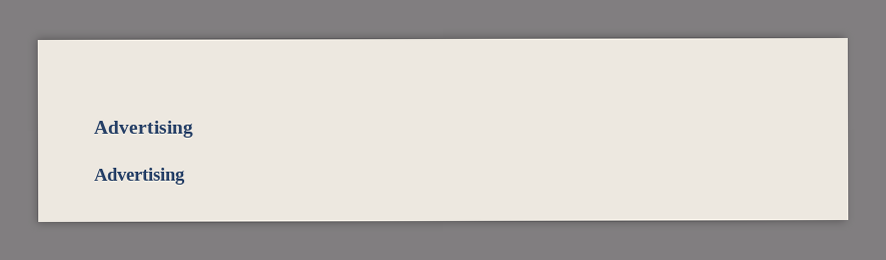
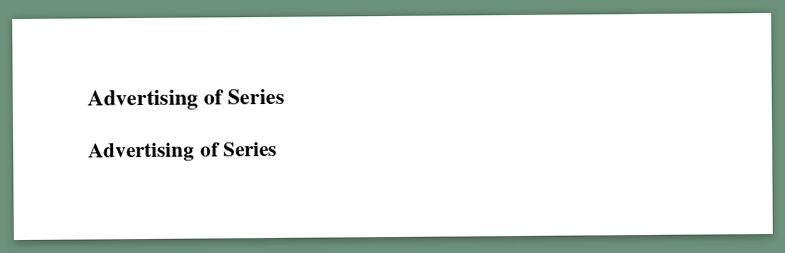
[93,120,194,138] [94,167,186,185] Advertising // Advertising -> [87,88,285,111] [88,141,278,162] Advertising of Series // Advertising of Series

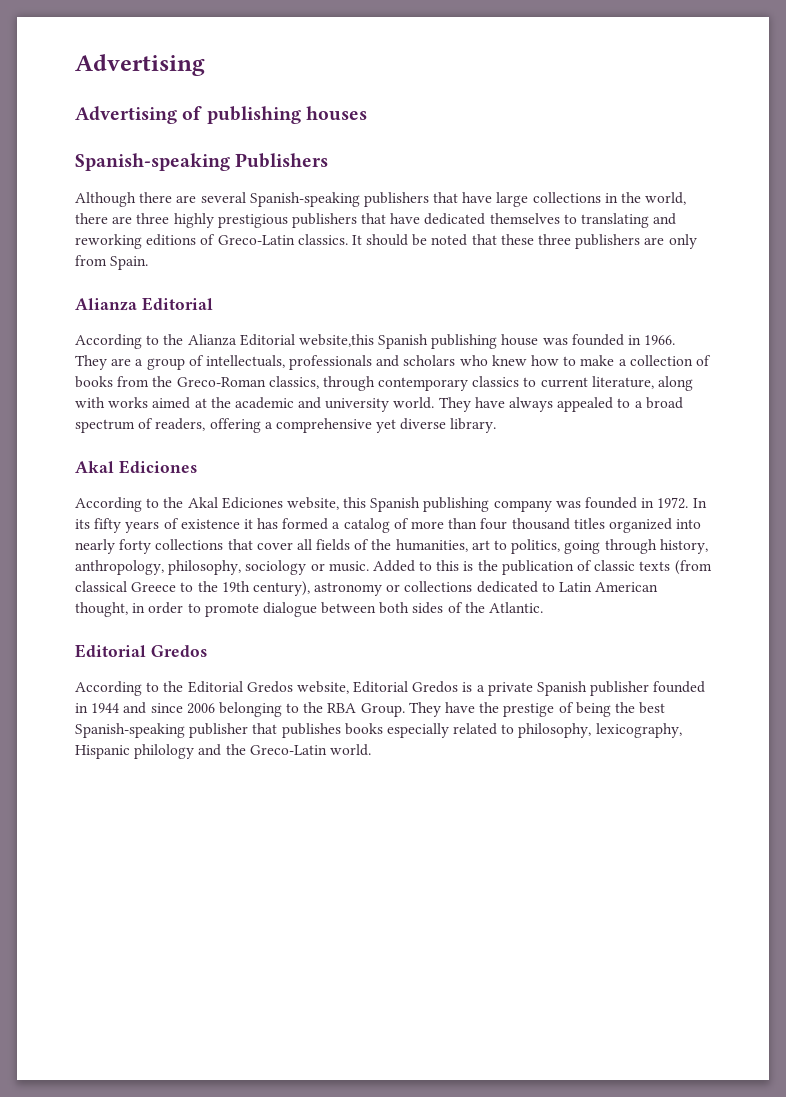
[87,88,285,111] [88,141,278,162] Advertising of Series // Advertising of Series -> [75,54,205,76] [75,106,367,124] [75,153,329,171] [75,192,687,207] [75,213,677,228] [75,234,697,249] [75,255,149,270] [75,297,213,311] [75,334,676,349] [75,355,711,370] [75,376,694,391] [75,397,683,412] [75,418,497,433] [75,460,197,474] [75,497,707,512] [75,518,702,533] [75,539,708,554] [75,560,712,575] [75,581,659,596] [75,602,544,617] [75,644,207,658] [75,681,706,696] [75,702,666,717] [75,723,682,738] [75,744,371,759] Advertising // Advertising of publishing houses // Spanish-speaking Publishers // Although there are several Spanish-speaking publishers that have large collections in the world, there are three highly prestigious publishers that have dedicated themselves to translating and reworking editions of Greco-Latin classics. It should be noted that these three publishers are only from Spain. // Alianza Editorial // According to the Alianza Editorial website,this Spanish publishing house was founded in 1966. They are a group of intellectuals, professionals and scholars who knew how to make a collection of books from the Greco-Roman classics, through contemporary classics to current literature, along with works aimed at the academic and university world. They have always appealed to a broad spectrum of readers, offering a comprehensive yet diverse library. // Akal Ediciones // According to the Akal Ediciones website, this Spanish publishing company was founded in 1972. In its fifty years of existence it has formed a catalog of more than four thousand titles organized into nearly forty collections that cover all fields of the humanities, art to politics, going through history, anthropology, philosophy, sociology or music. Added to this is the publication of classic texts (from classical Greece to the 19th century), astronomy or collections dedicated to Latin American thought, in order to promote dialogue between both sides of the Atlantic. // Editorial Gredos // According to the Editorial Gredos website, Editorial Gredos is a private Spanish publisher founded in 1944 and since 2006 belonging to the RBA Group. They have the prestige of being the best Spanish-speaking publisher that publishes books especially related to philosophy, lexicography, Hispanic philology and the Greco-Latin world.

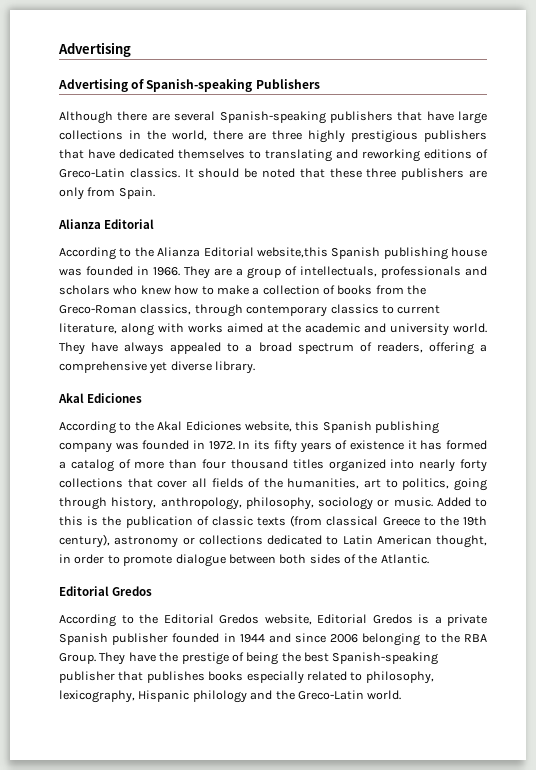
[206,106,367,124] publishing houses // -> (145, 84) none

